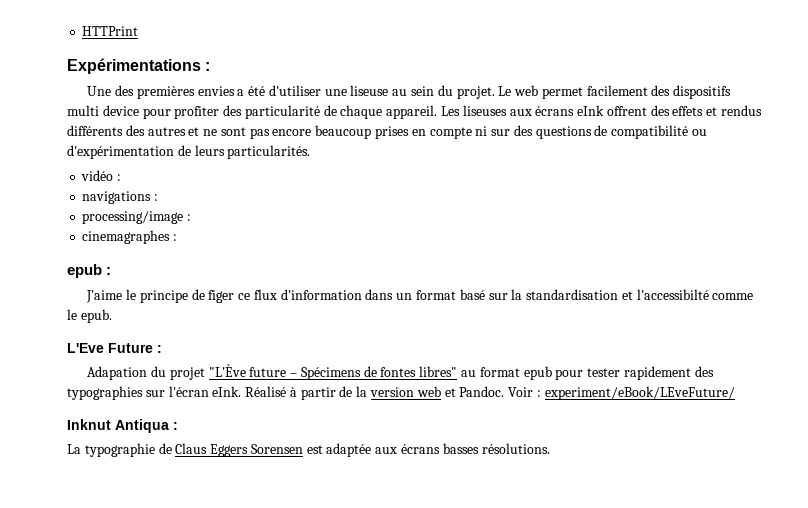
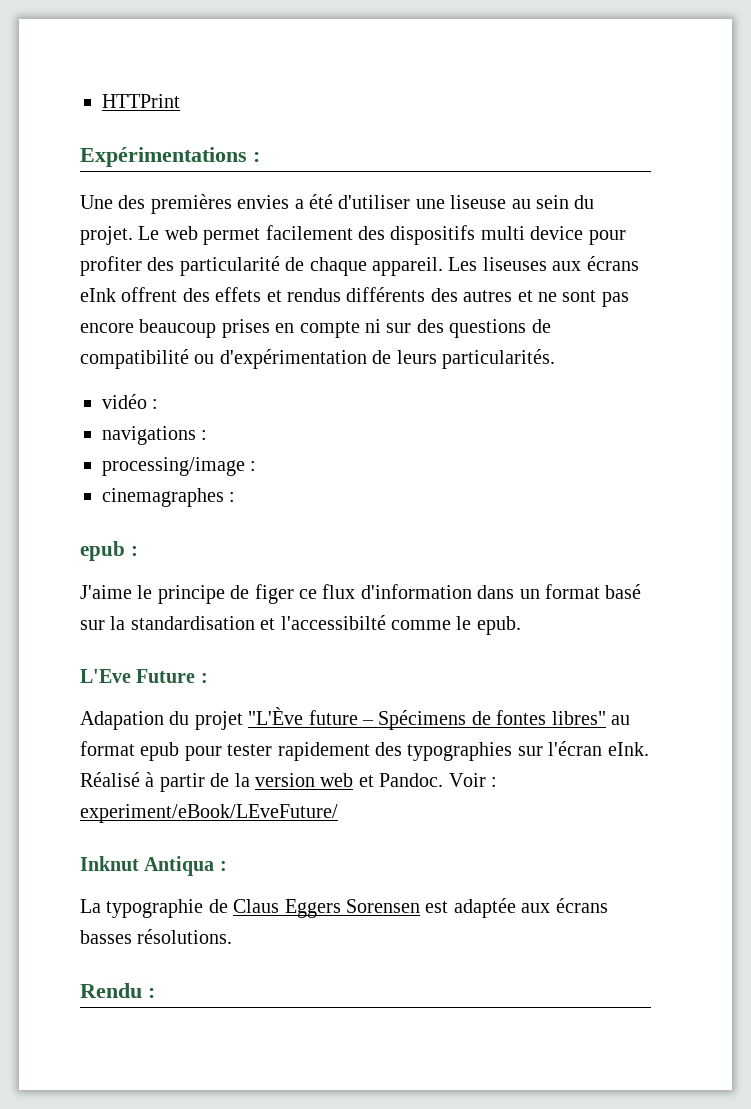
(550, 448) none -> [80,983,155,998] // Rendu :

